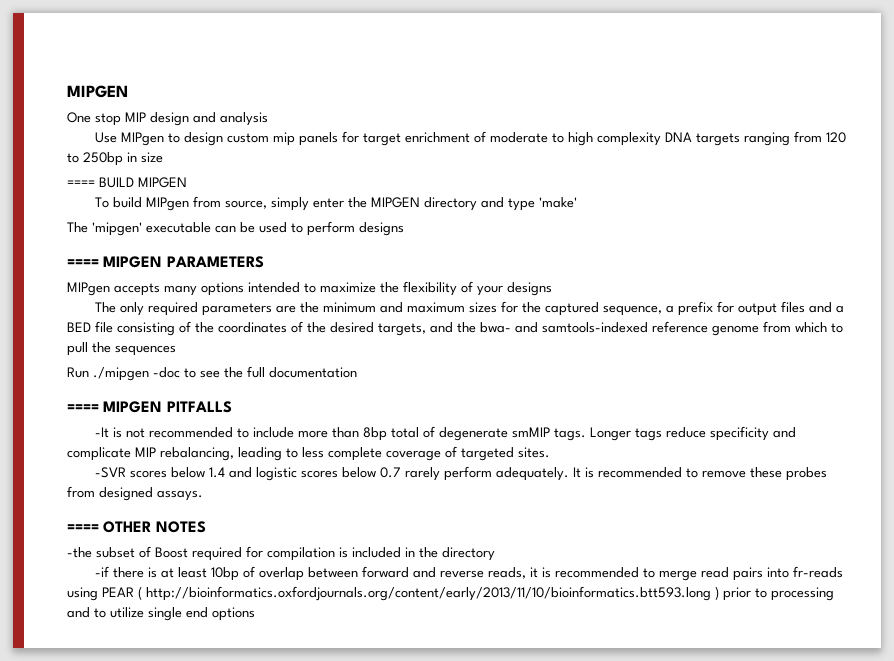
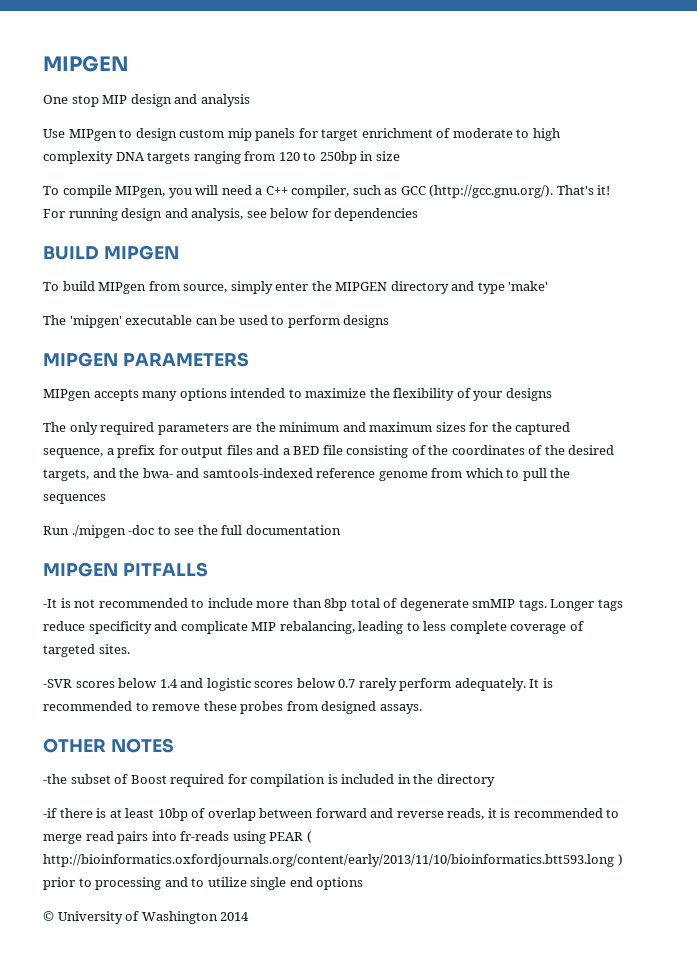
[67,180,95,187] ==== -> [43,185,611,198] [43,208,419,221] To compile MIPgen, you will need a C++ compiler, such as GCC (http://gcc.gnu.org/). That's it! For running design and analysis, see below for dependencies //
[67,259,99,267] ==== -> (390, 321) none
[67,404,99,412] ==== -> (341, 530) none
[67,524,99,532] ==== -> (422, 709) none
(255, 614) none -> [43,911,250,924] // © University of Washington 2014

